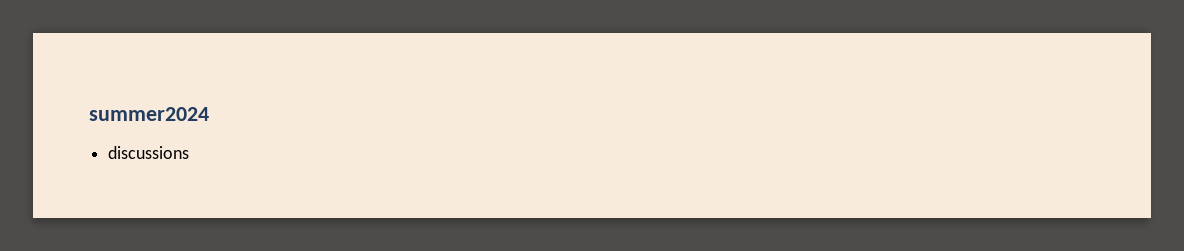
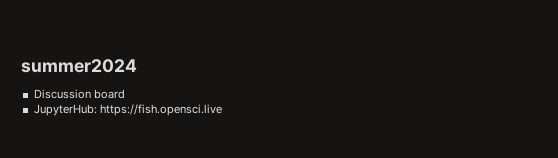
[108,146,190,159] discussions -> [33,89,125,99] [33,104,222,116] Discussion board // JupyterHub: https://fish.opensci.live

